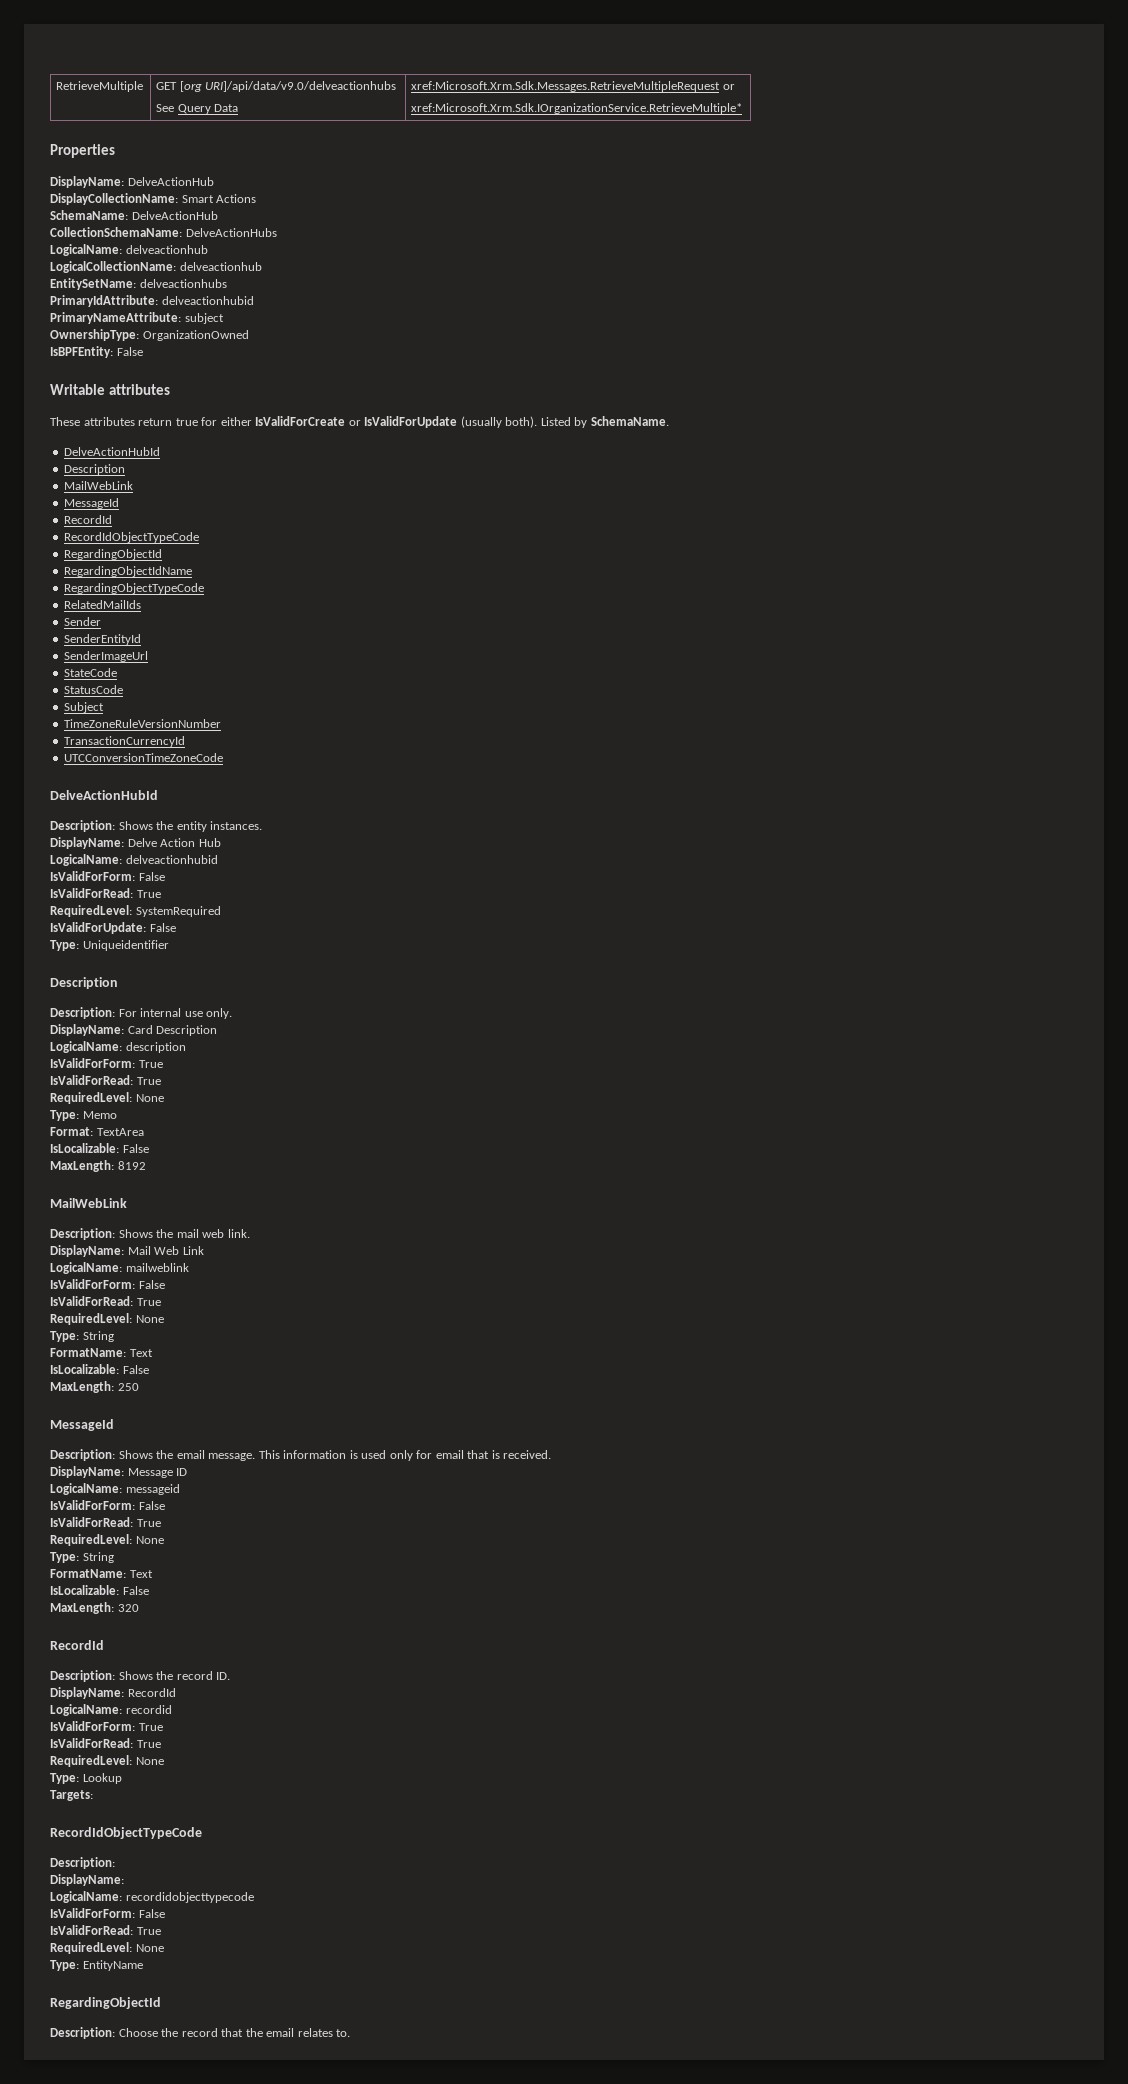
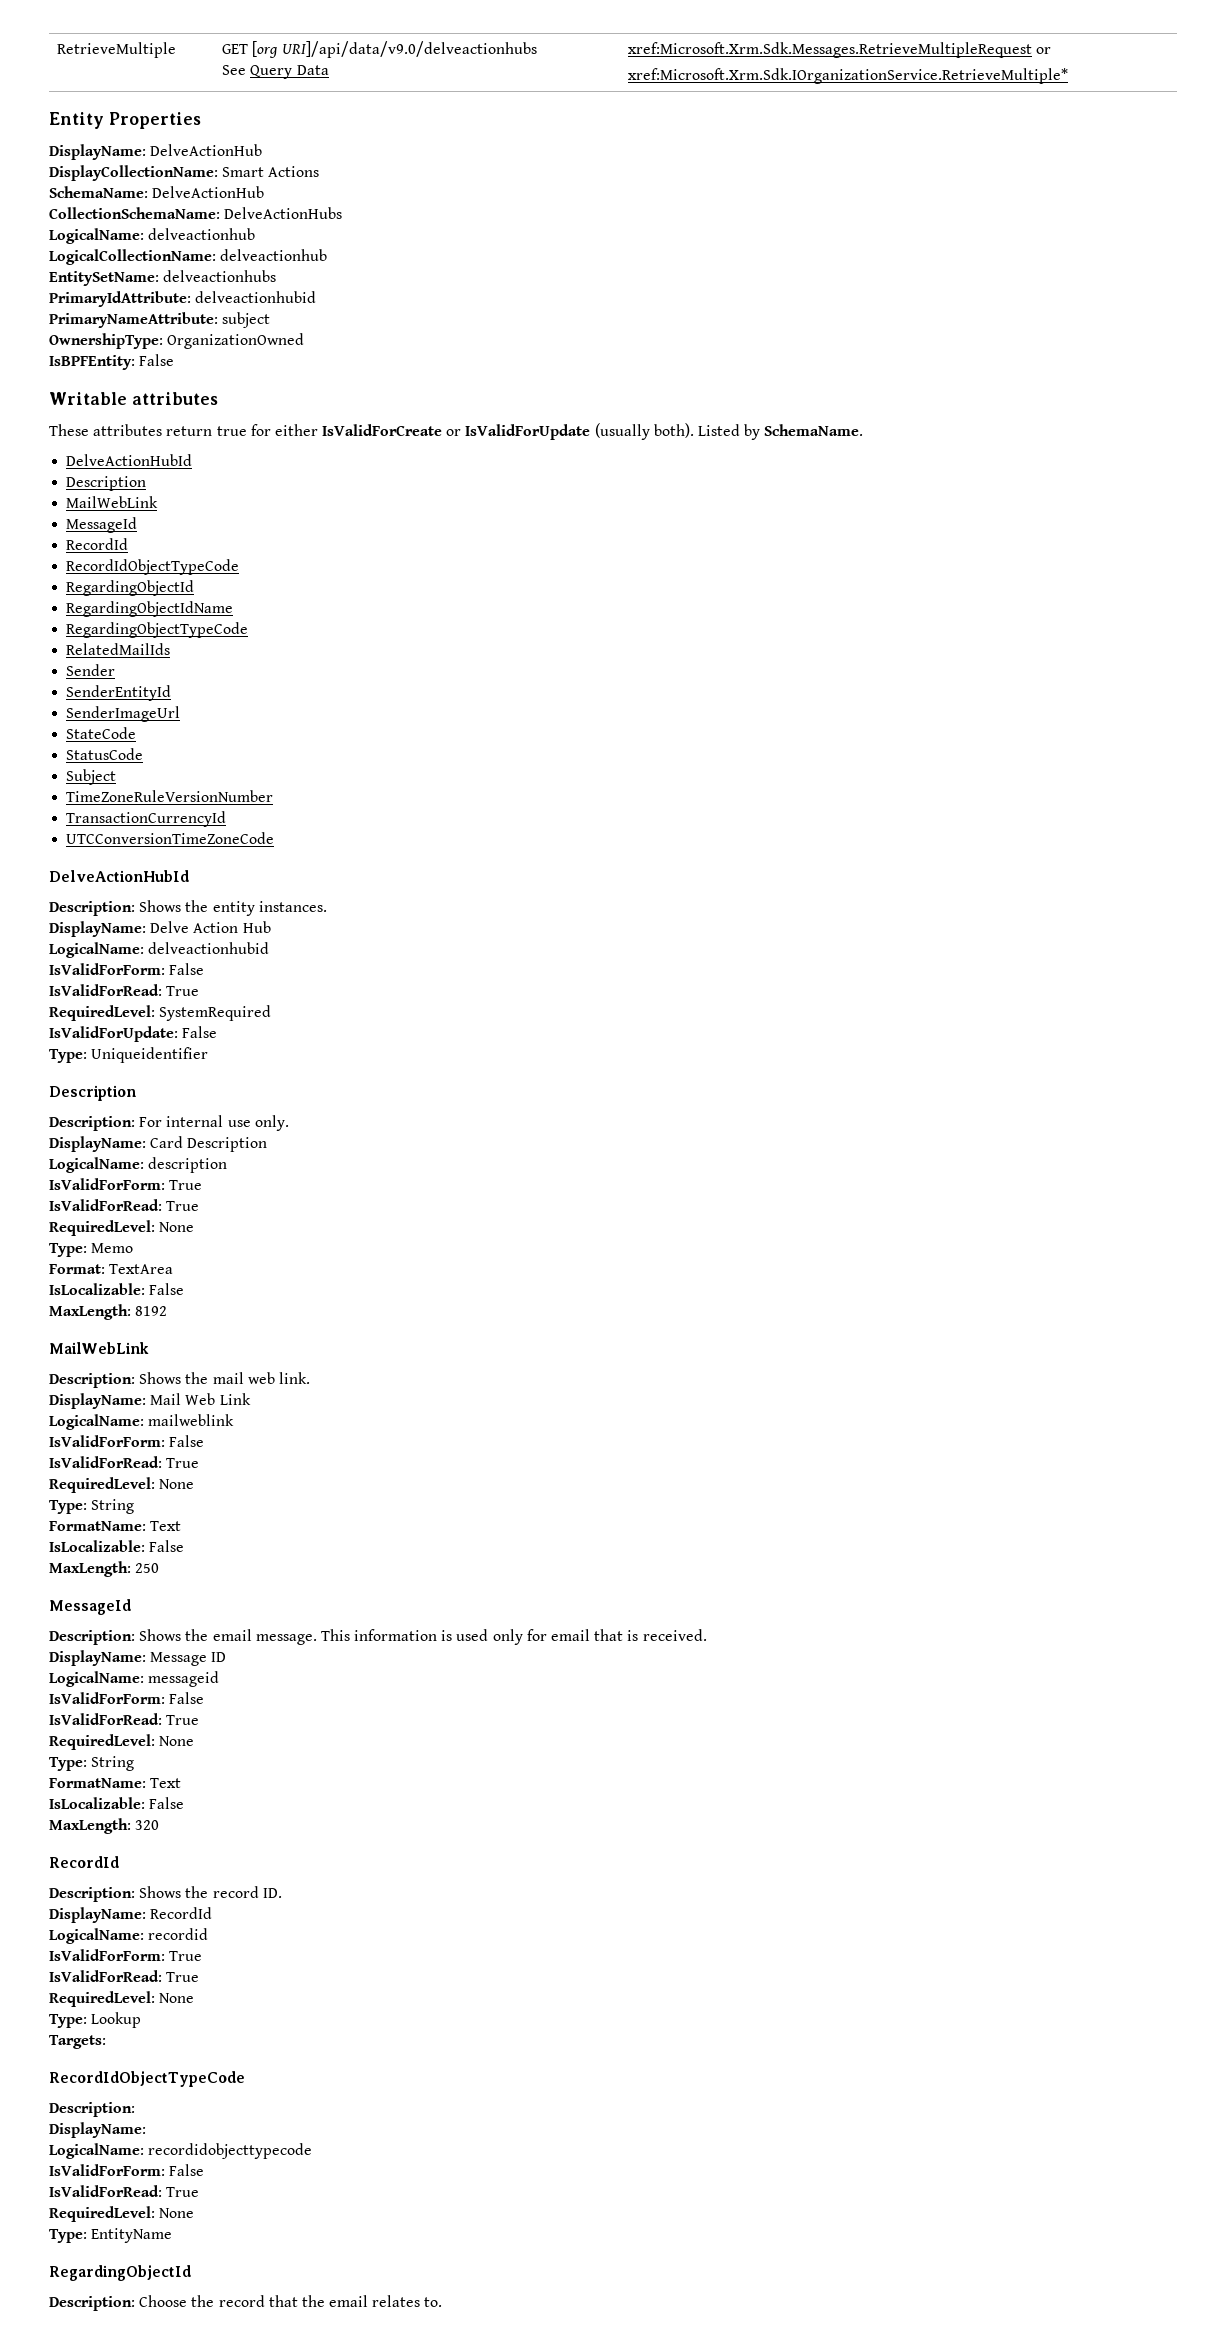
(743, 108) none -> [49,112,104,129] Entity

